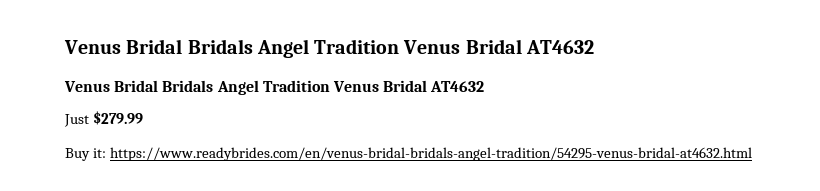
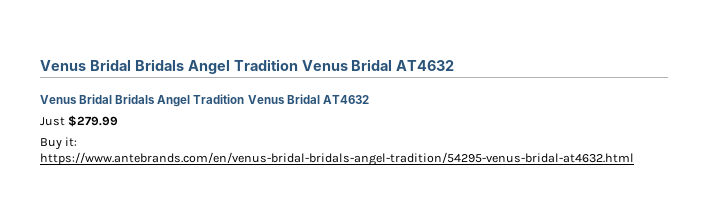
[109,147,752,161] https://www.readybrides.com/en/venus-bridal-bridals-angel-tradition/54295-venus-bridal-at4632.html -> [40,152,634,166] https://www.antebrands.com/en/venus-bridal-bridals-angel-tradition/54295-venus-bridal-at4632.html

